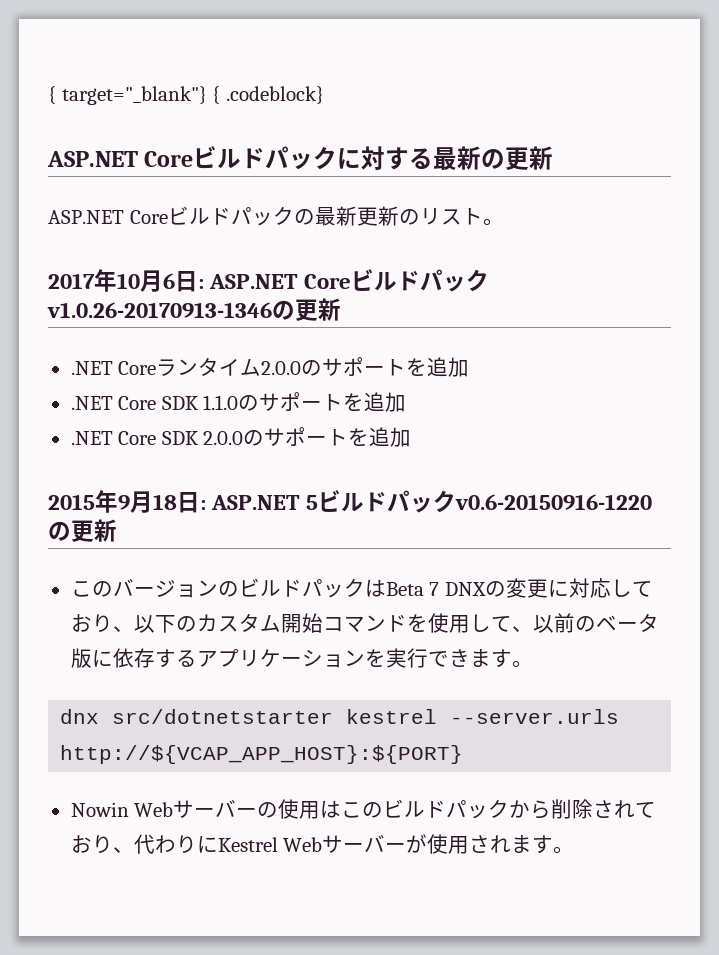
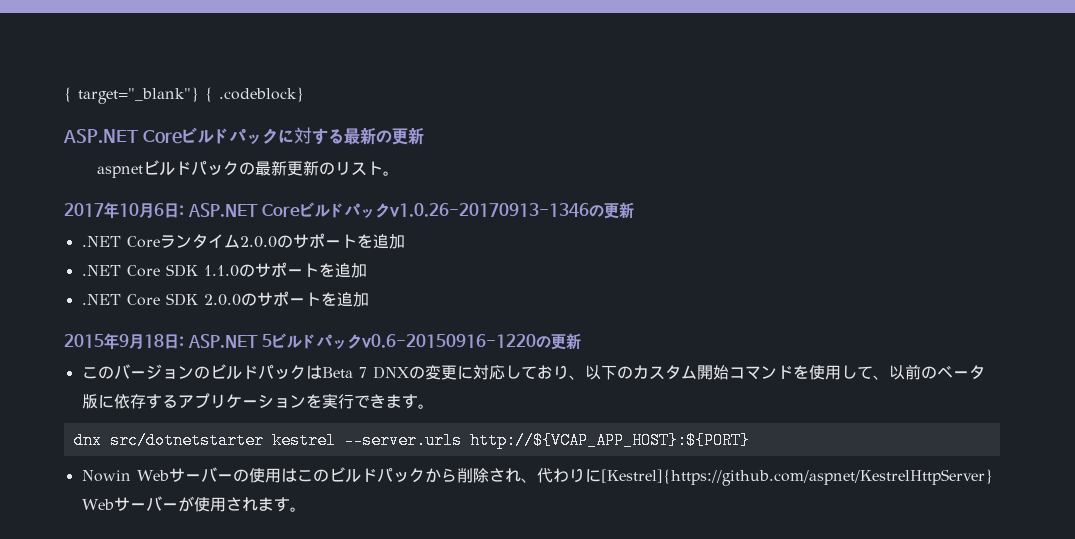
[48,210,168,224] ASP.NET Core -> [96,165,143,178] aspnet
[635,802,657,818] [70,835,113,854] ており -> (521, 475) none
[217,837,278,852] Kestrel -> [600,469,993,486] [Kestrel]{https://github.com/aspnet/KestrelHttpServer}

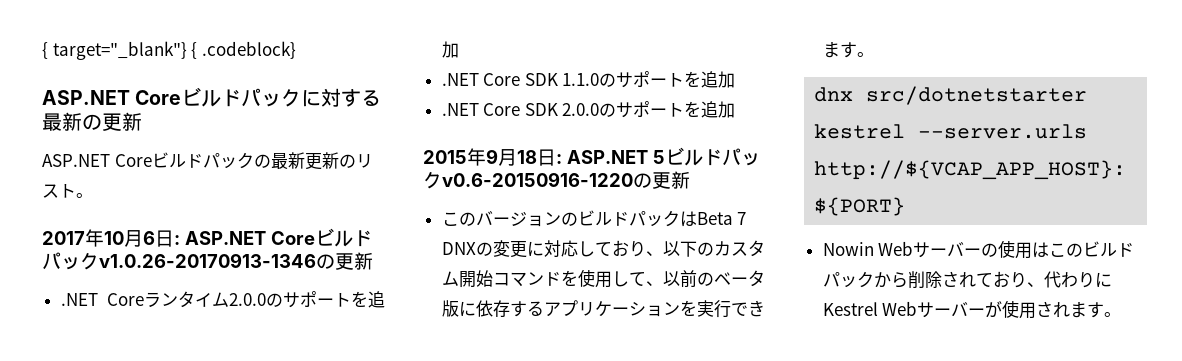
[96,165,143,178] aspnet -> [42,154,152,167] ASP.NET Core
(521, 475) none -> [975,271,1027,288] ており
[600,469,993,486] [Kestrel]{https://github.com/aspnet/KestrelHttpServer} -> [822,302,878,316] Kestrel

